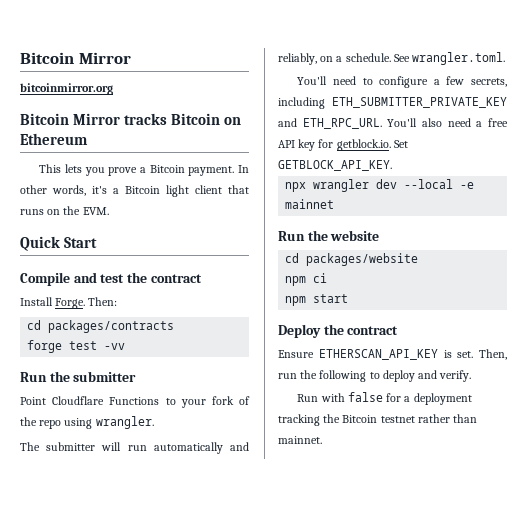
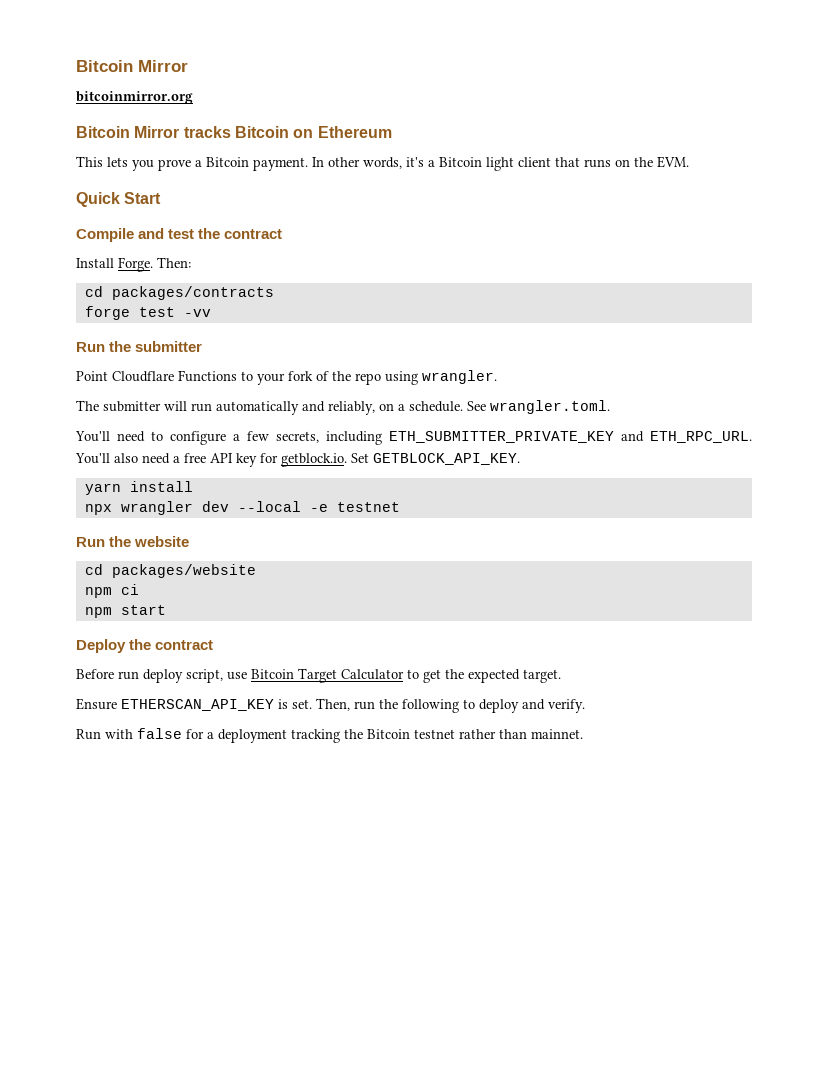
(392, 165) none -> [84,481,193,495] // yarn install
[285,199,335,209] mainnet -> [336,502,400,512] testnet
(399, 330) none -> [76,668,561,683] // Before run deploy script, use Bitcoin Target Calculator to get the expected target.

